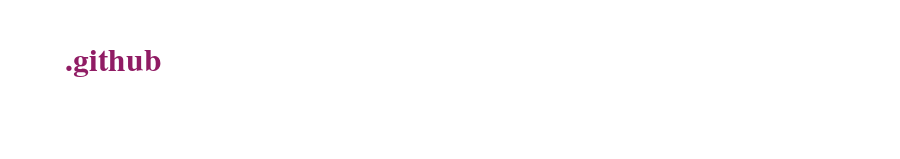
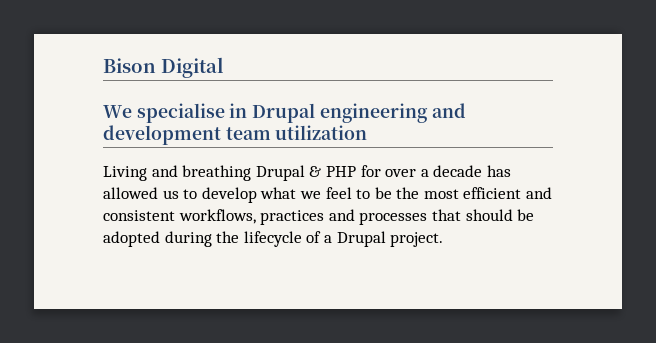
[65,50,162,78] .github -> [103,57,224,78] [103,103,466,123] [103,125,368,145] [103,165,511,181] [103,187,553,203] [103,209,535,225] [103,231,444,247] Bison Digital // We specialise in Drupal engineering and development team utilization // Living and breathing Drupal & PHP for over a decade has allowed us to develop what we feel to be the most efficient and consistent workflows, practices and processes that should be adopted during the lifecycle of a Drupal project.

